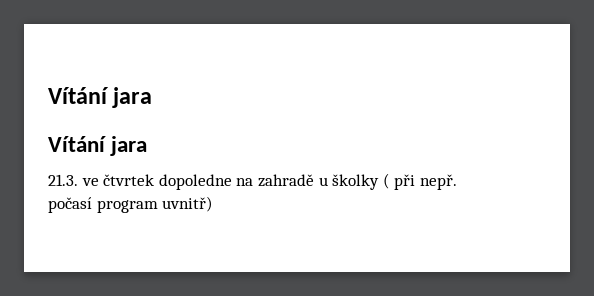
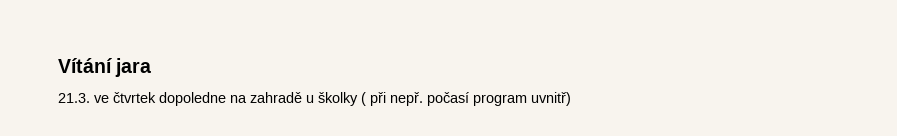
[48,87,153,108] [48,136,148,156] Vítání jara // Vítání jara -> [58,58,152,77] Vítání jara

